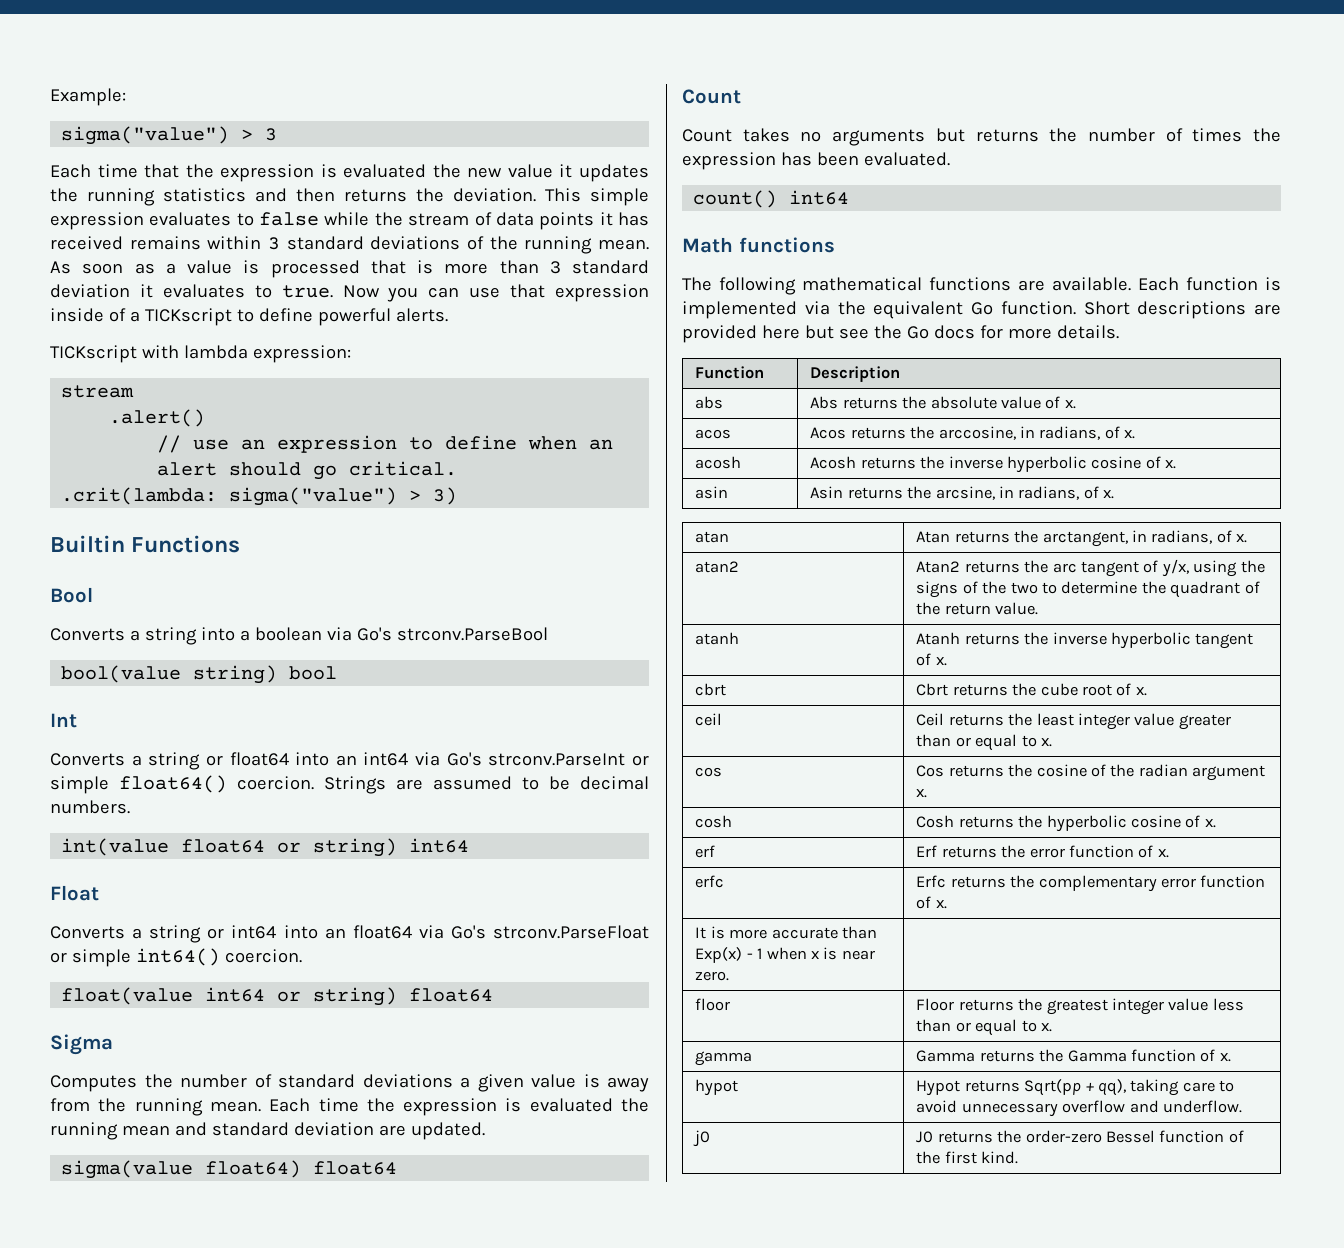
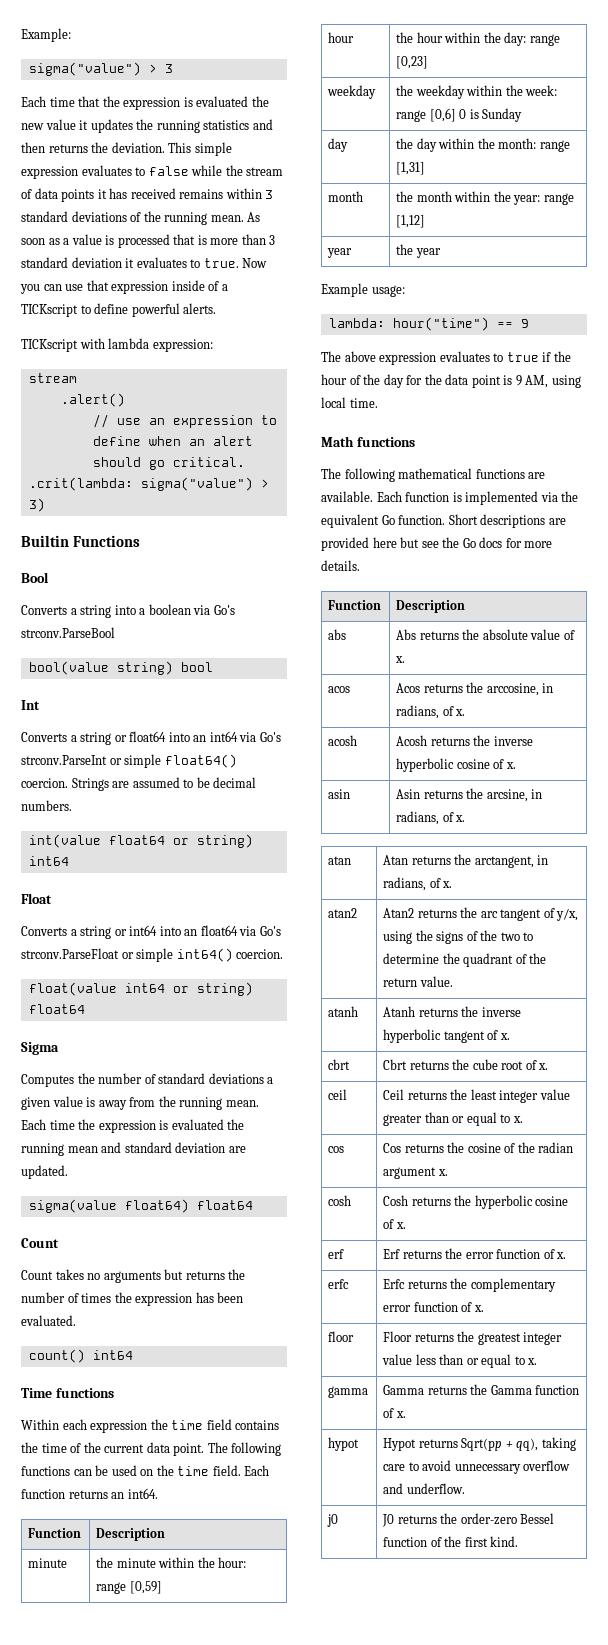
(850, 197) none -> [21,1388,114,1398] [21,1419,280,1433] [21,1442,282,1456] [21,1465,270,1476] [21,1488,158,1499] [28,1528,82,1538] [96,1528,166,1541] [28,1558,68,1568] [96,1557,247,1568] [96,1581,162,1594] [328,32,355,43] [396,32,560,46] [396,56,429,69] [327,85,377,99] [396,85,558,99] [396,108,523,122] [328,138,349,152] [396,138,570,152] [396,162,426,175] [328,191,364,202] [396,191,574,205] [396,215,426,228] [327,248,353,258] [396,244,441,258] [321,283,405,297] [328,317,529,331] [321,351,571,365] [321,374,581,388] [321,397,378,408] // Time functions // Within each expression the time field contains the time of the current data point. The following functions can be used on the time field. Each function returns an int64. // Function | Description // minute | the minute within the hour: range [0,59] // hour | the hour within the day: range [0,23] // weekday | the weekday within the week: range [0,6] 0 is Sunday // day | the day within the month: range [1,31] // month | the month within the year: range [1,12] // year | the year // Example usage: // lambda: hour("time") == 9 // The above expression evaluates to true if the hour of the day for the data point is 9 AM, using local time.
[695,926,877,939] [695,947,875,963] [695,971,730,981] // It is more accurate than Exp(x) - 1 when x is near zero. | -> (484, 1308) none

